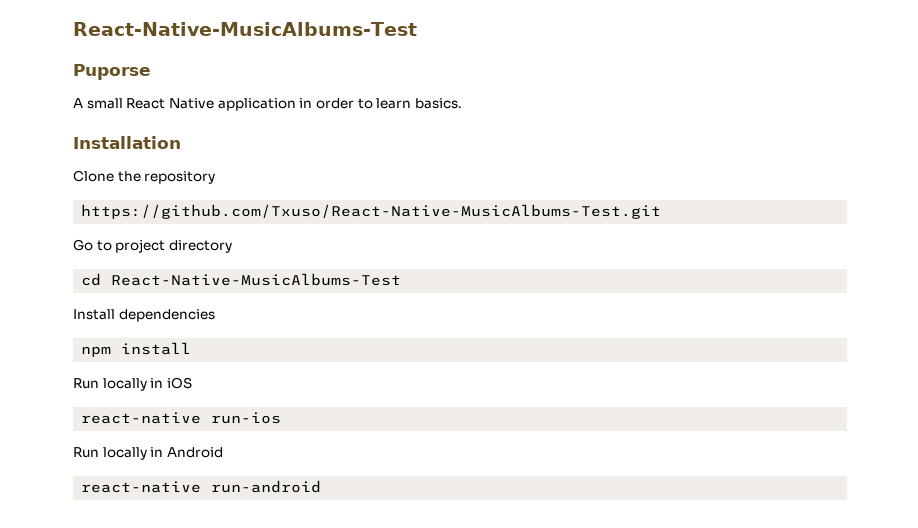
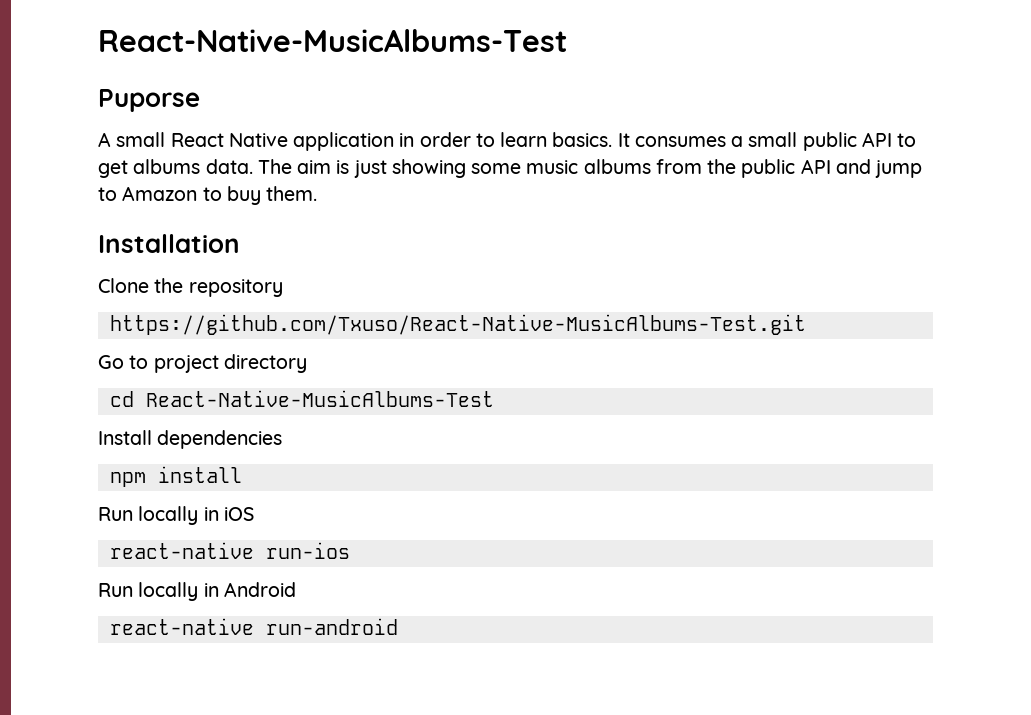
(462, 103) none -> [617,132,917,151] [98,159,923,178] [98,186,318,205] It consumes a small public API to get albums data. The aim is just showing some music albums from the public API and jump to Amazon to buy them.

